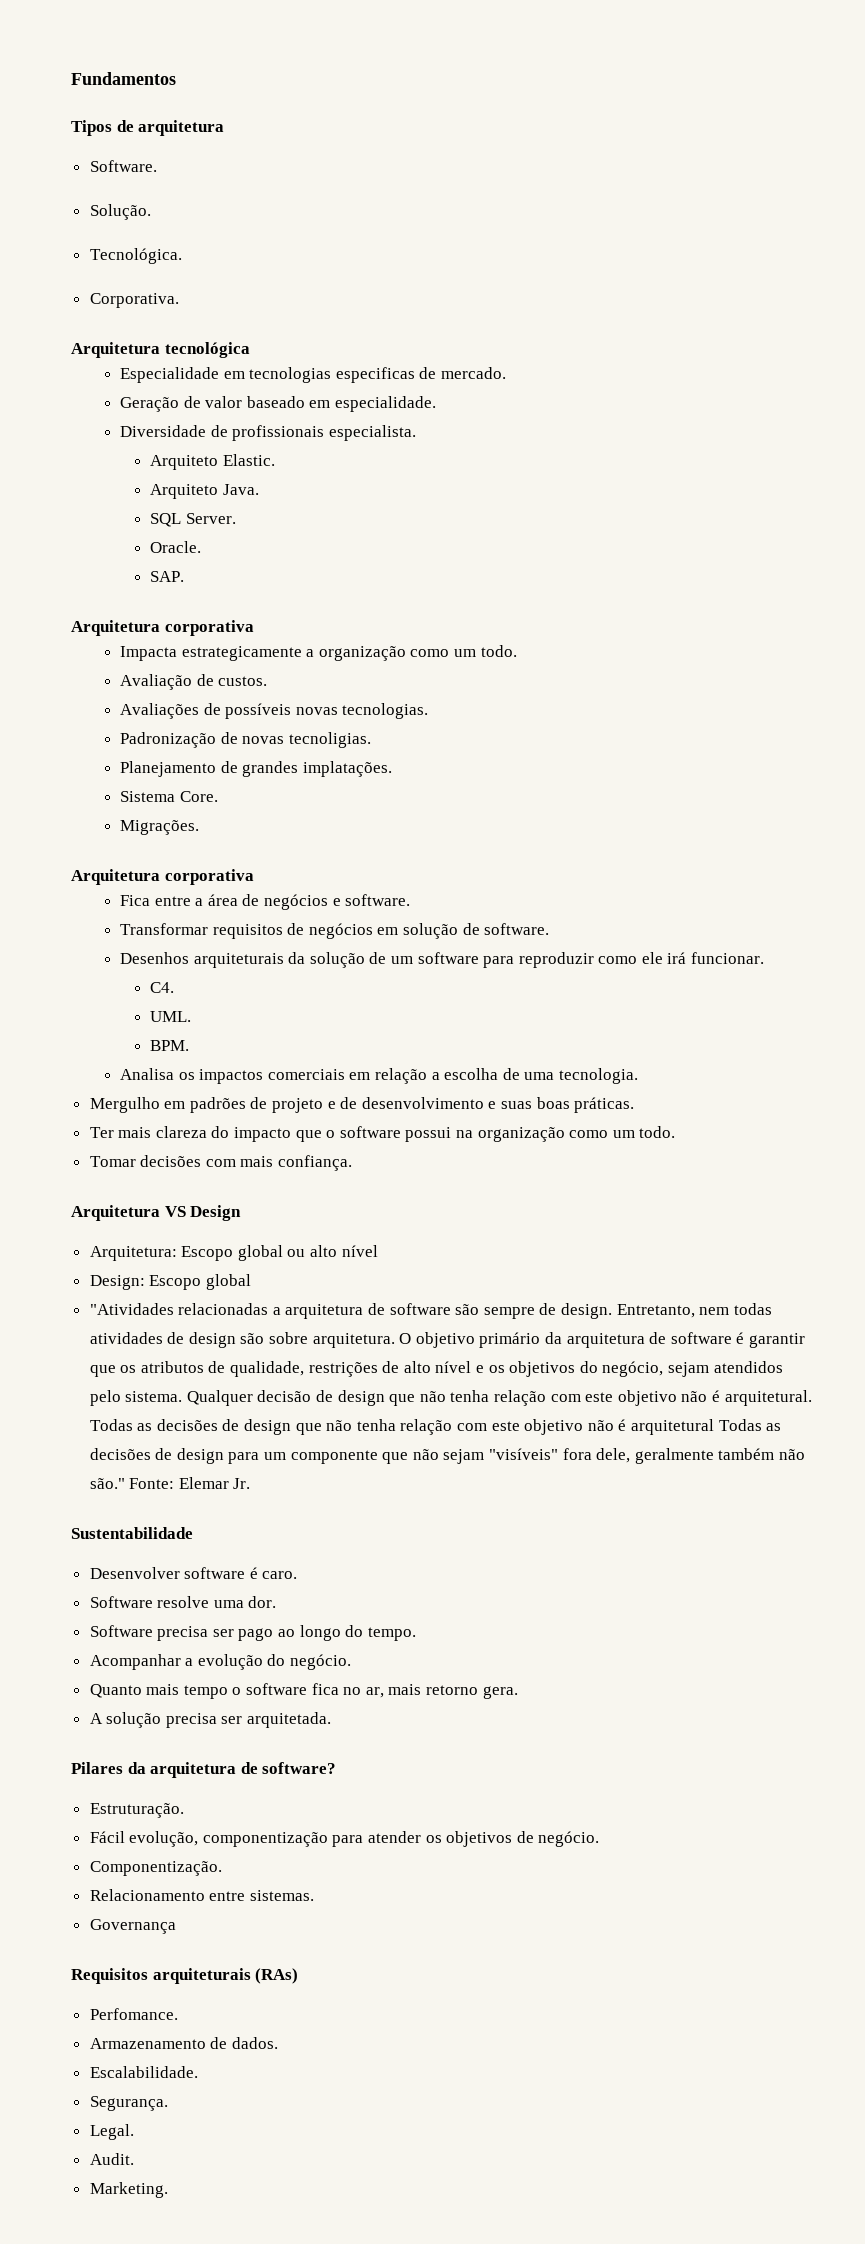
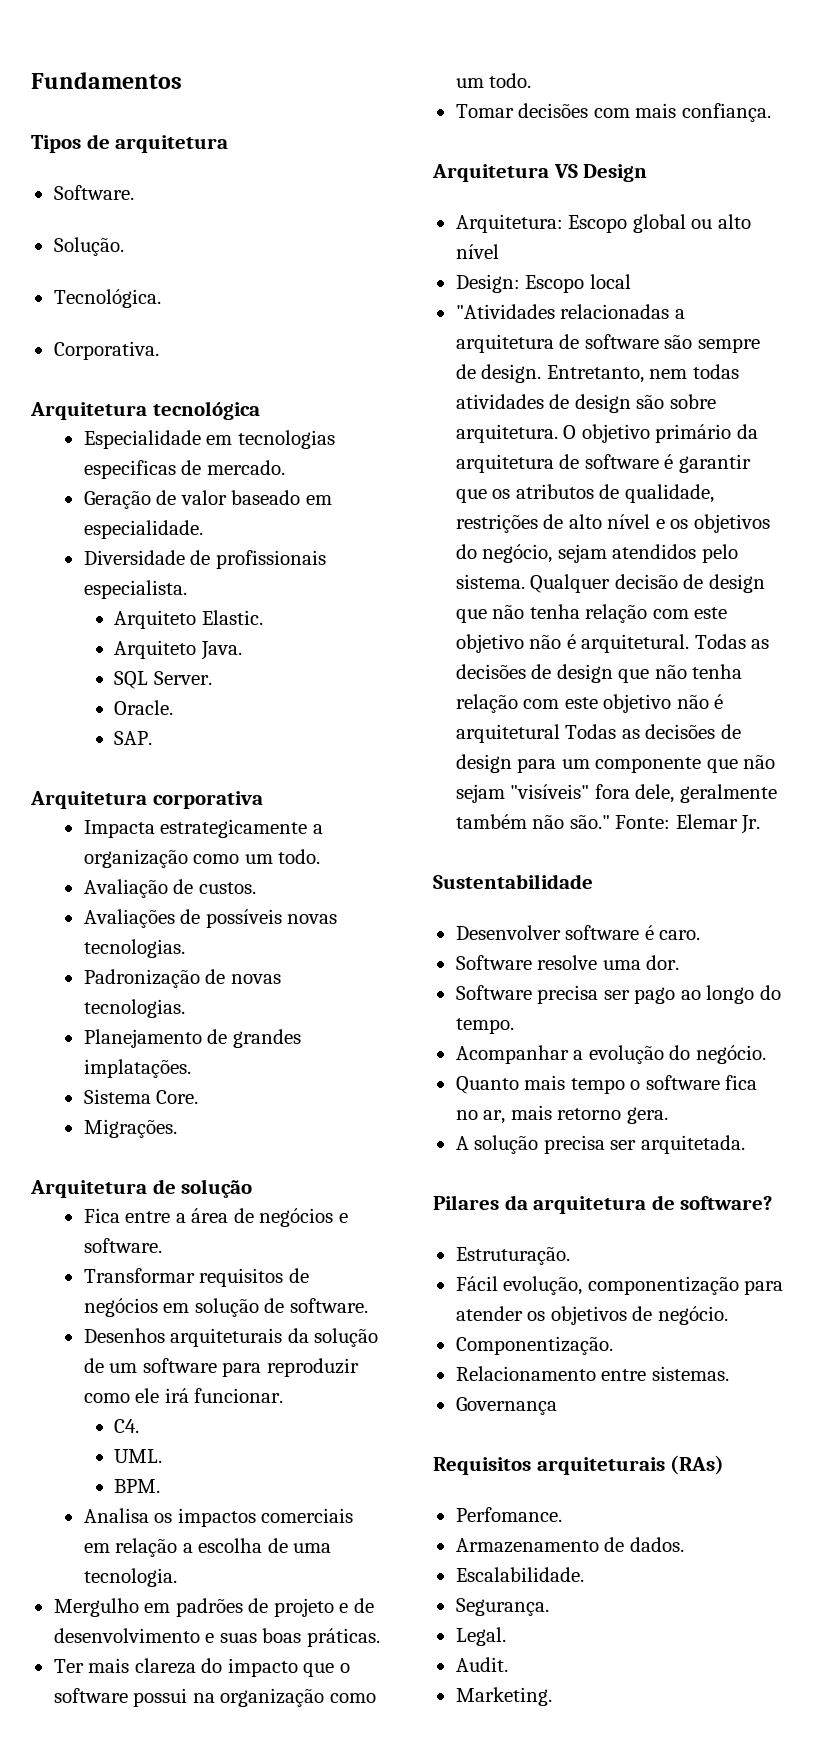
[288,732,371,748] tecnoligias. -> [83,999,185,1018] tecnologias.
[164,869,254,885] corporativa -> [152,1179,253,1198] de solução
[205,1274,251,1290] global -> [589,274,631,289] local

